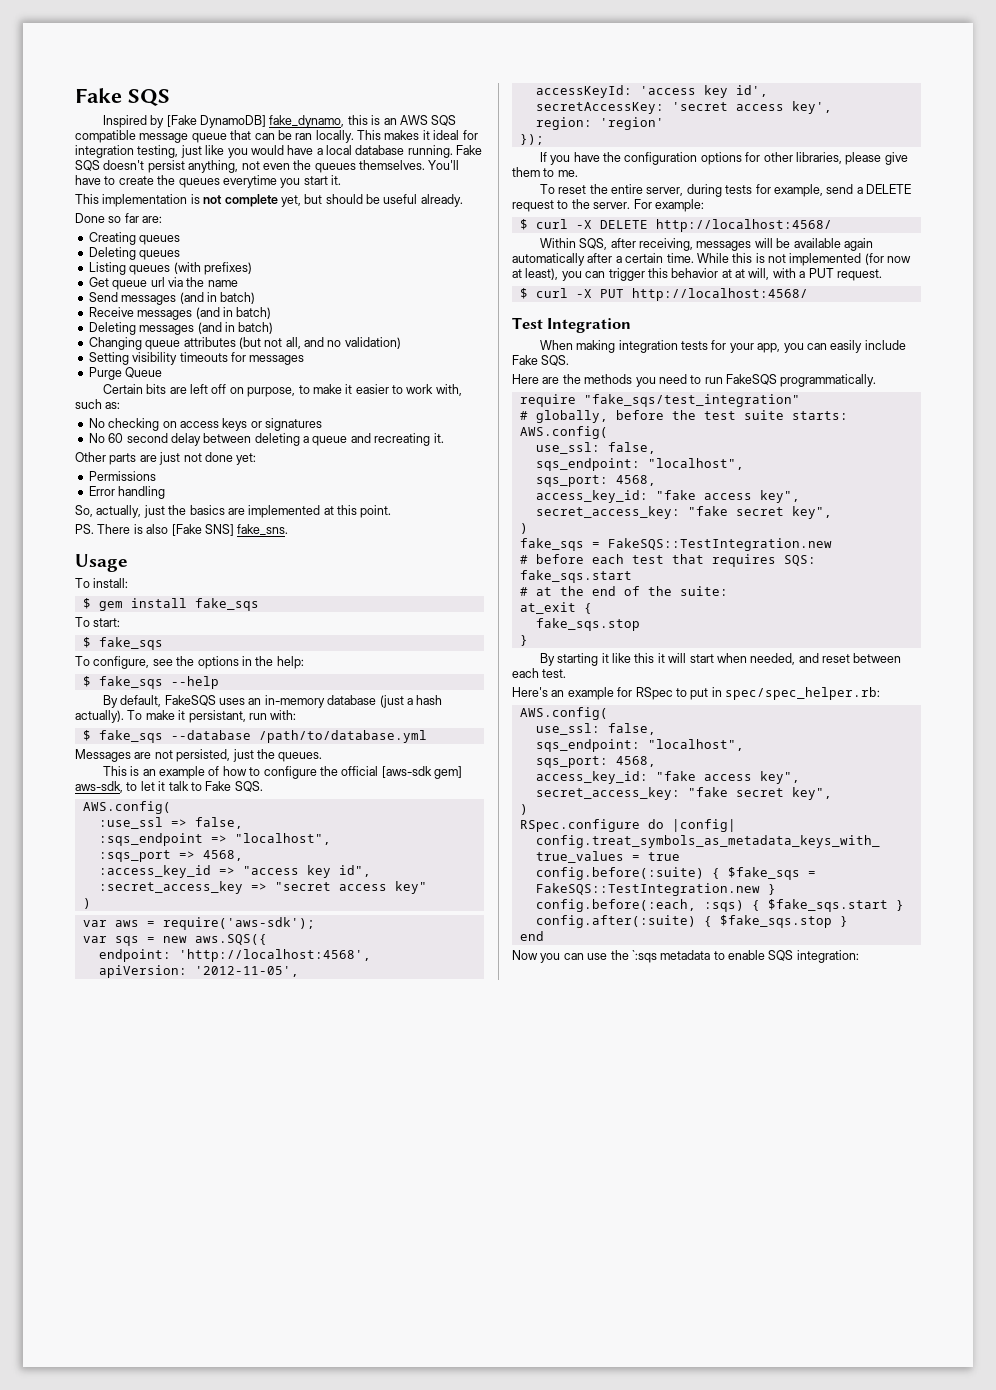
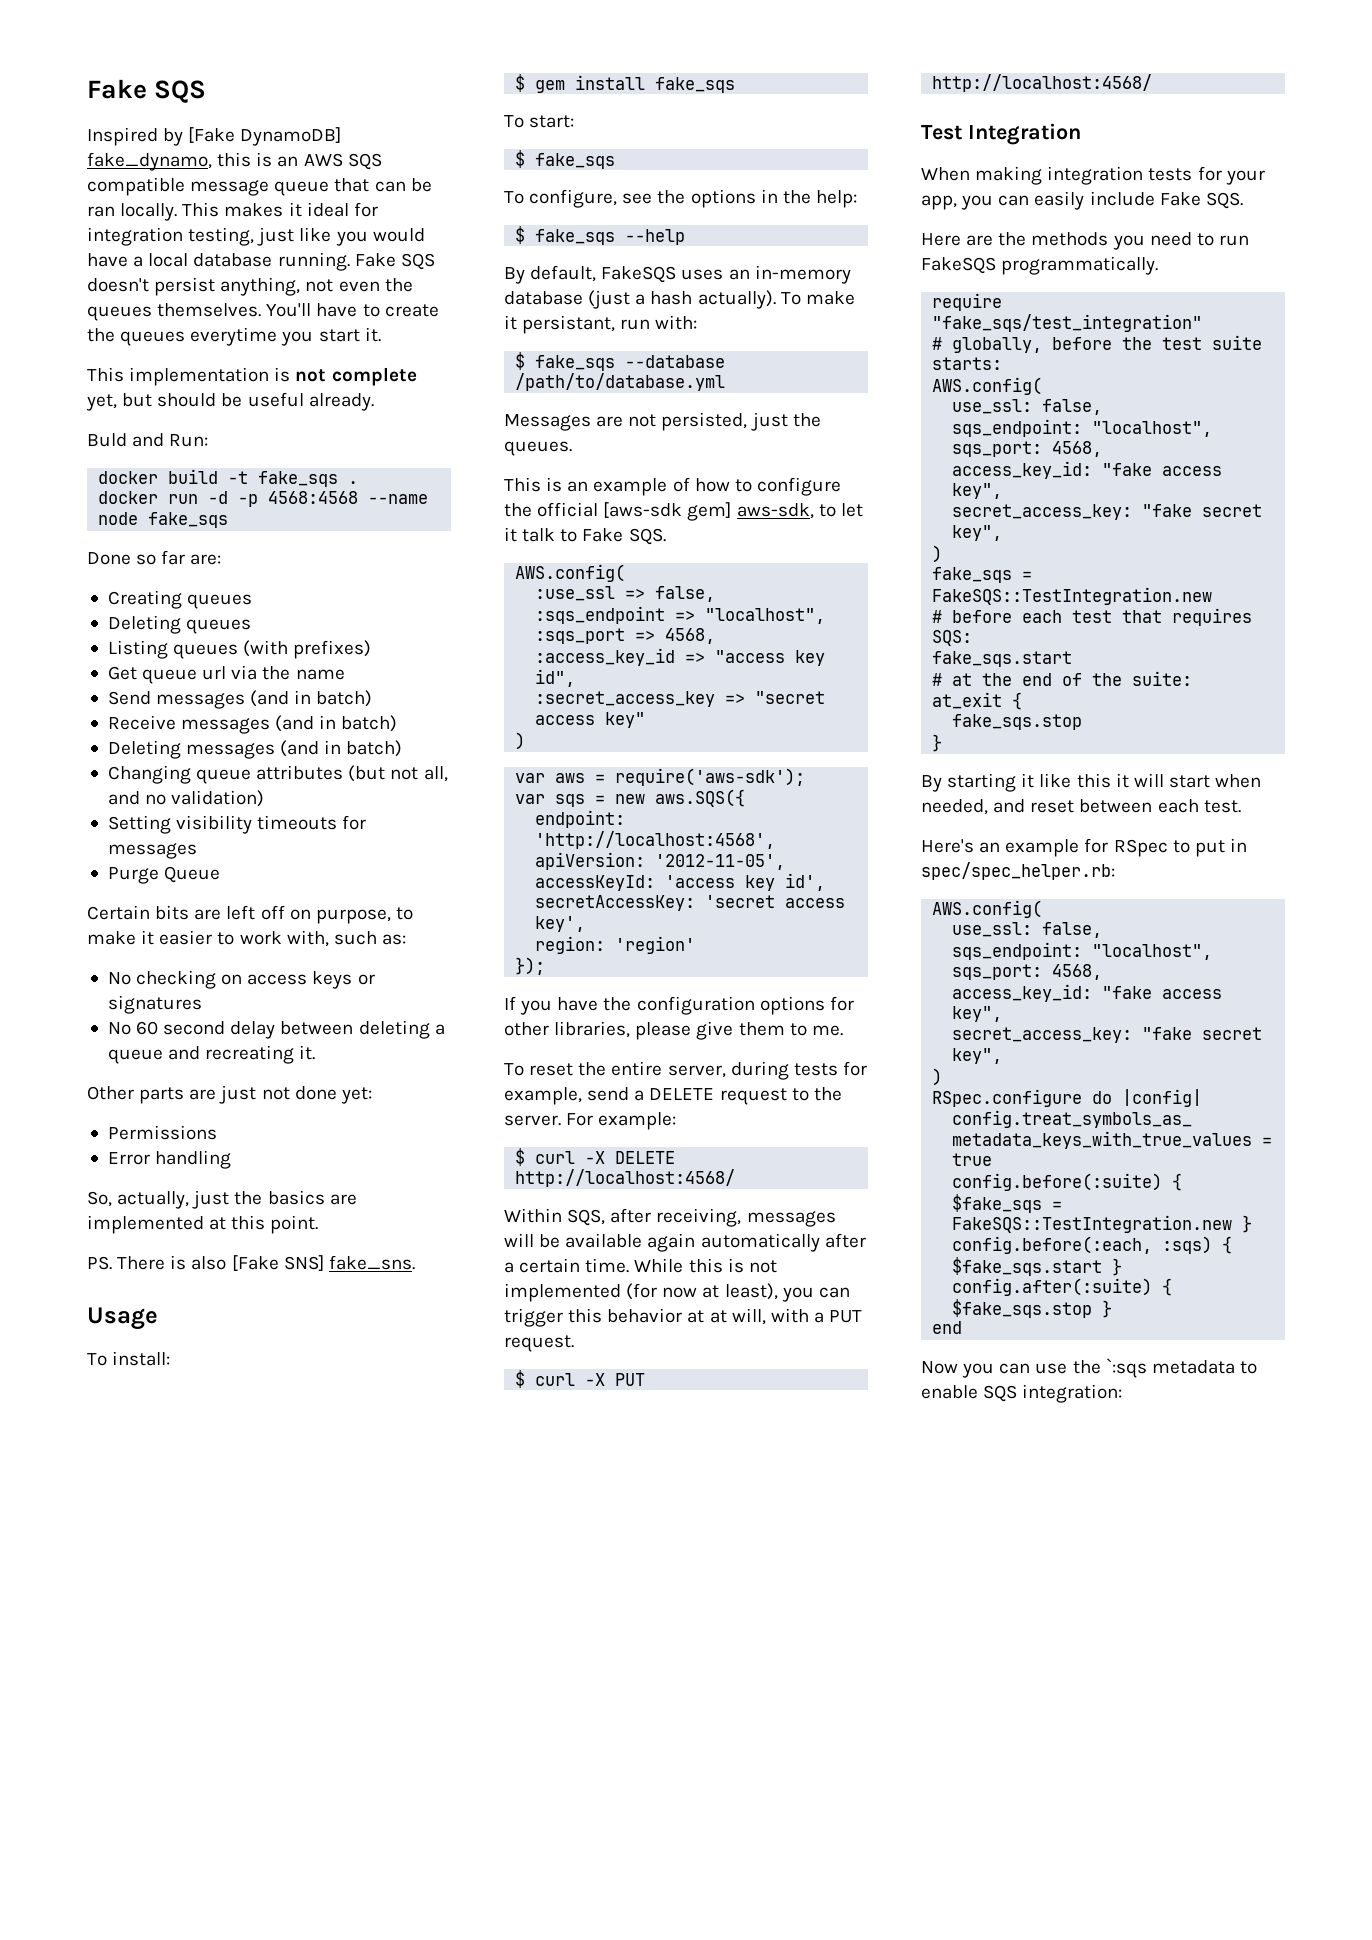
(463, 200) none -> [87,433,209,447] [98,469,359,487] [98,491,429,507] [98,512,229,528] // Buld and Run: // docker build -t fake_sqs . // docker run -d -p 4568:4568 --name node fake_sqs

